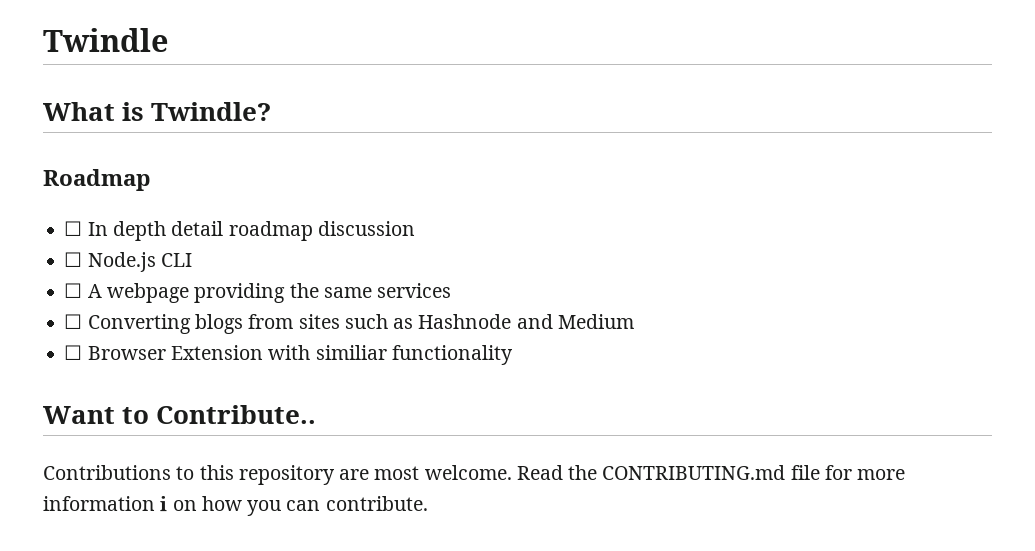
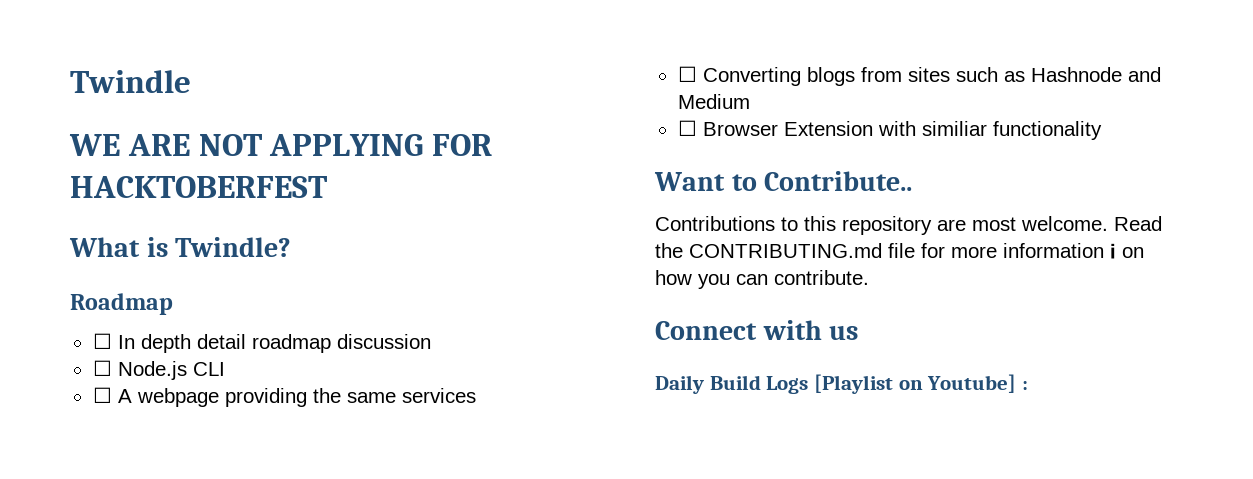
(168, 40) none -> [69,134,493,156] [70,176,327,198] // WE ARE NOT APPLYING FOR HACKTOBERFEST
(428, 503) none -> [655,320,859,340] [655,374,1029,394] // Connect with us // Daily Build Logs [Playlist on Youtube] :

